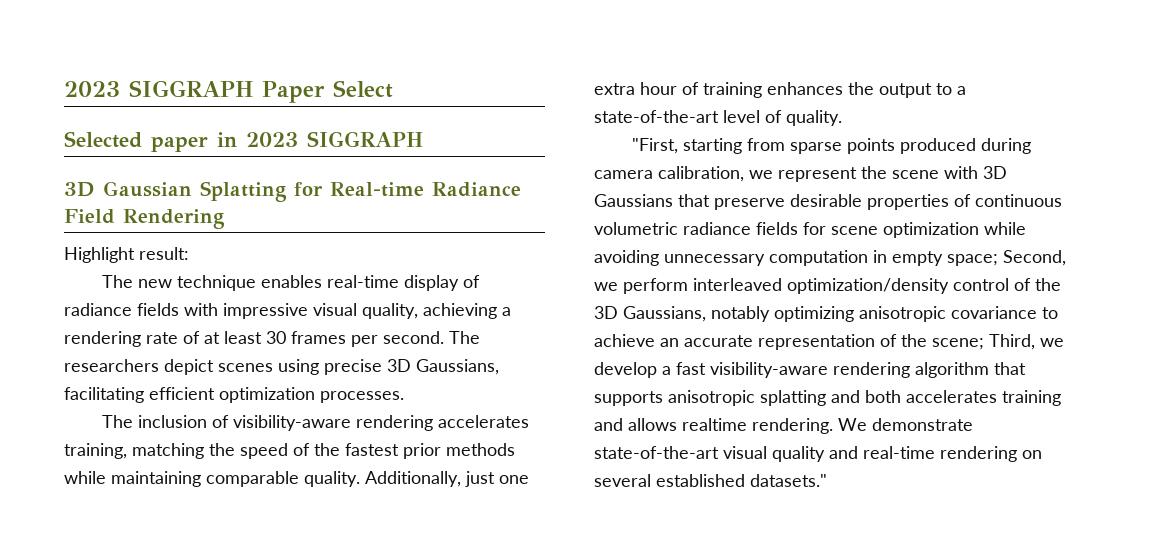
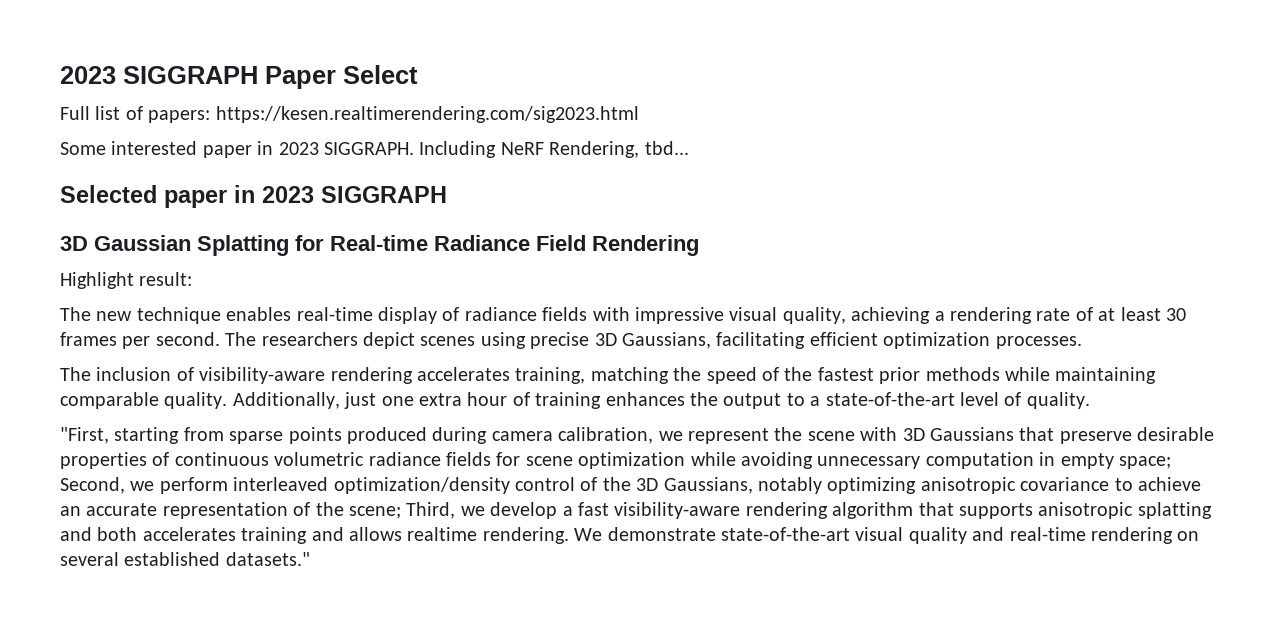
(393, 89) none -> [60,106,639,123] [60,141,689,158] // Full list of papers: https://kesen.realtimerendering.com/sig2023.html // Some interested paper in 2023 SIGGRAPH. Including NeRF Rendering, tbd...

